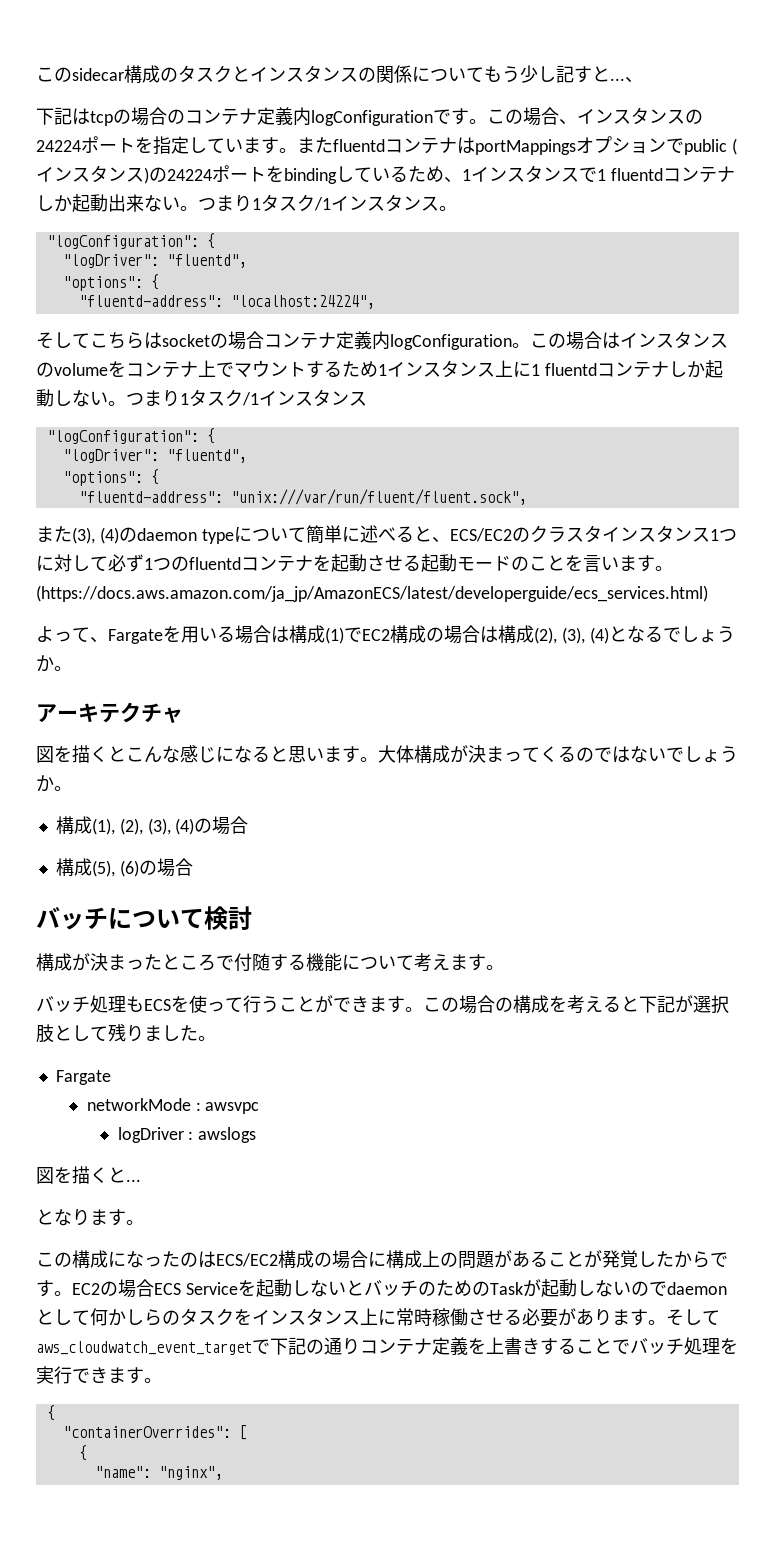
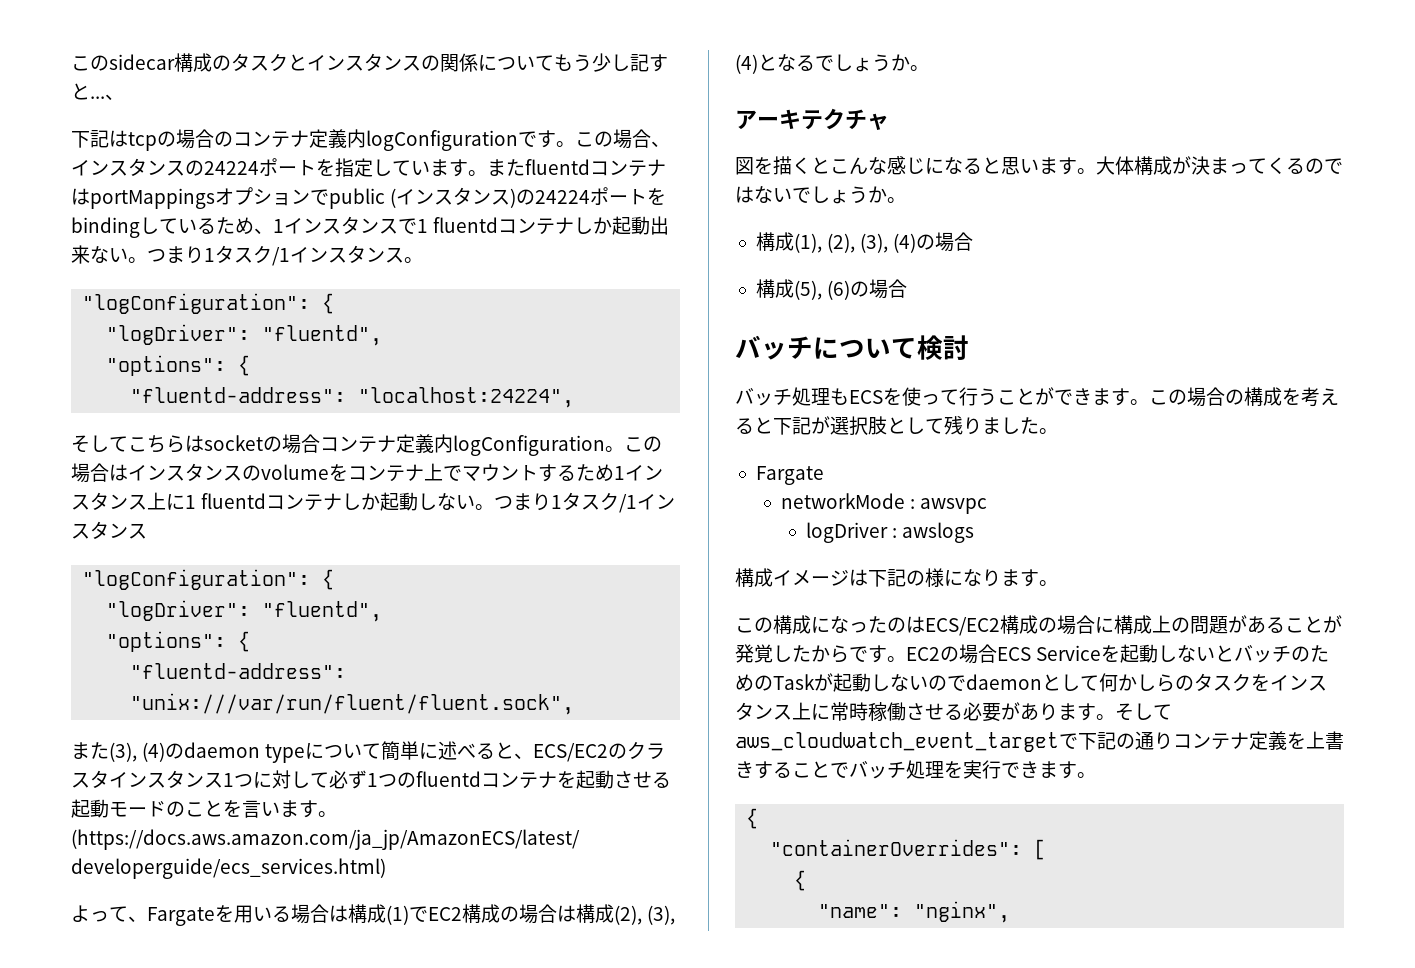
[36,953,504,972] // 構成が決まったところで付随する機能について考えます。 -> (969, 347) none
[36,1166,141,1184] [36,1209,54,1225] 図を描くと... // と -> [735,568,963,587] 構成イメージは下記の様に

